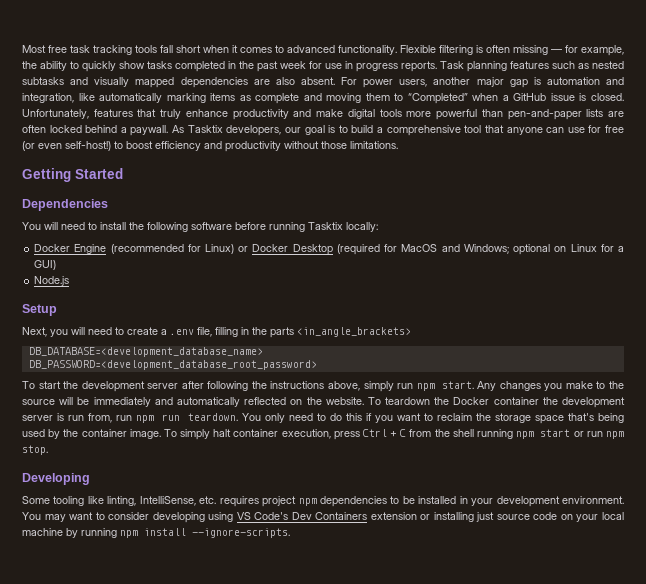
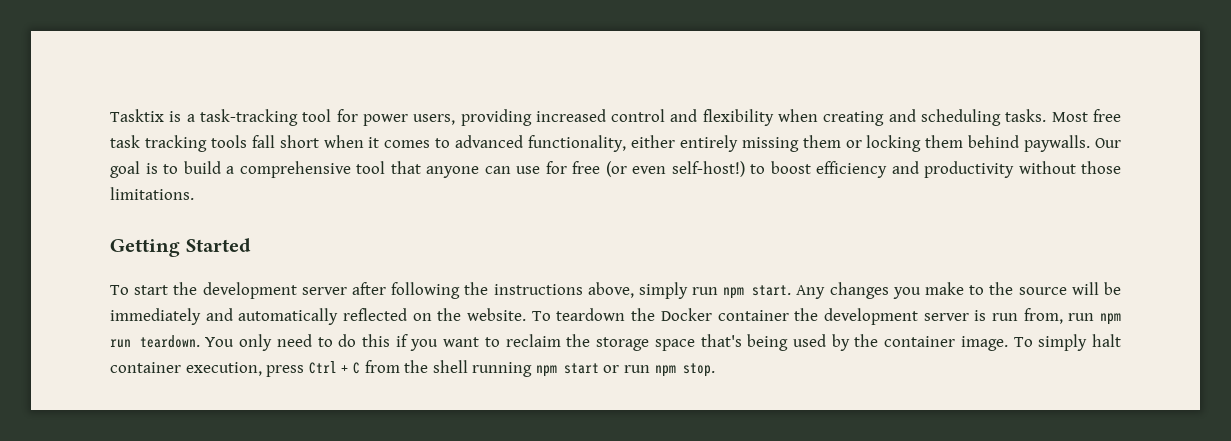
(22, 49) none -> [110,109,1047,126] Tasktix is a task-tracking tool for power users, providing increased control and flexibility when creating and scheduling tasks.
[338,45,624,56] [22,61,624,72] [22,77,624,88] [22,93,624,104] [22,109,625,120] [22,125,301,136] functionality. Flexible filtering is often missing — for example, the ability to quickly show tasks completed in the past week for use in progress reports. Task planning features such as nested subtasks and visually mapped dependencies are also absent. For power users, another major gap is automation and integration, like automatically marking items as complete and moving them to “Completed” when a GitHub issue is closed. Unfortunately, features that truly enhance productivity and make digital tools more powerful than pen-and-paper lists are often locked behind a paywall. As Tasktix developers, our -> [528,135,1121,152] functionality, either entirely missing them or locking them behind paywalls. Our
[22,199,108,211] [22,222,378,232] [34,244,625,255] [34,260,57,270] [34,276,70,286] [22,304,57,316] [22,327,411,338] [28,347,263,357] [28,360,317,370] // Dependencies // You will need to install the following software before running Tasktix locally: // Docker Engine (recommended for Linux) or Docker Desktop (required for MacOS and Windows; optional on Linux for a GUI) // Node.js // Setup // Next, you will need to create a .env file, filling in the parts <in_angle_brackets> // DB_DATABASE=<development_database_name> // DB_PASSWORD=<development_database_root_password> -> (251, 245) none
[22,473,90,485] [22,496,624,507] [22,512,624,523] [22,528,290,538] // Developing // Some tooling like linting, IntelliSense, etc. requires project npm dependencies to be installed in your development environment. You may want to consider developing using VS Code's Dev Containers extension or installing just source code on your local machine by running npm install --ignore-scripts. -> (715, 370) none

